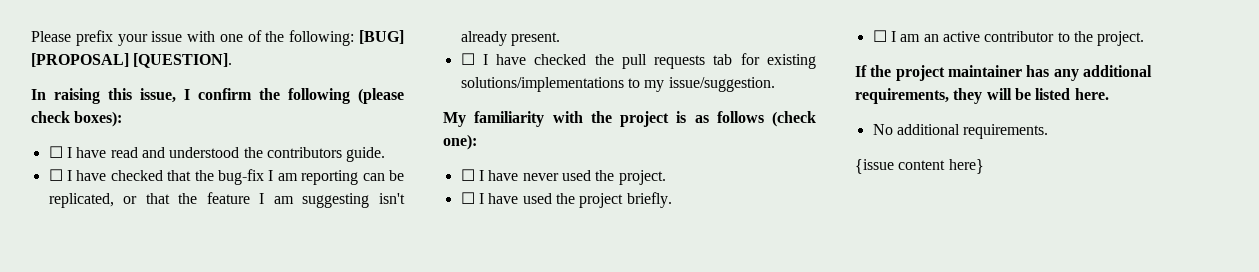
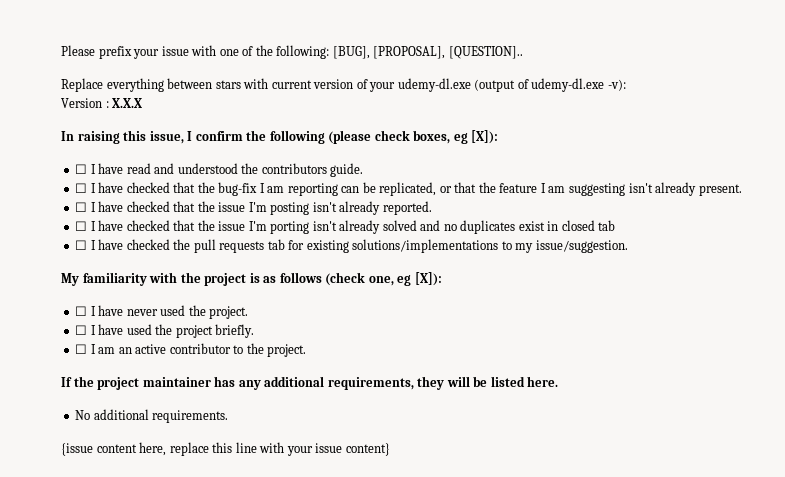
[358,30,404,44] [31,53,233,68] [BUG] [PROPOSAL] [QUESTION]. -> [332,46,523,59] [61,78,626,92] [61,98,143,108] [BUG], [PROPOSAL], [QUESTION].. // Replace everything between stars with current version of your udemy-dl.exe (output of udemy-dl.exe -v): // Version : X.X.X
[74,111,123,127] boxes): -> [413,130,499,144] boxes, eg [X]):
(560, 39) none -> [75,201,432,215] [75,220,616,234] // ☐ I have checked that the issue I'm posting isn't already reported. // ☐ I have checked that the issue I'm porting isn't already solved and no duplicates exist in closed tab
[443,134,477,150] one): -> [368,272,442,286] one, eg [X]):
[948,159,984,174] here} -> [139,442,390,456] here, replace this line with your issue content}

